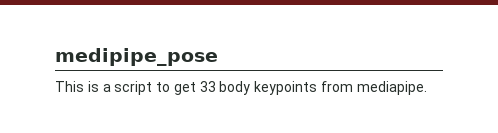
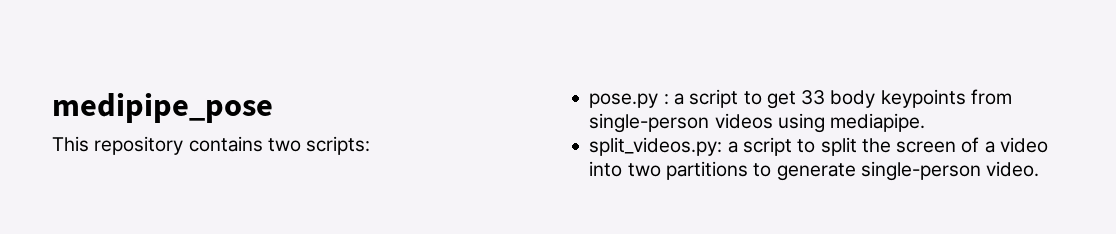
[87,81,99,92] is -> [94,136,371,155] [589,93,669,108] repository contains two scripts: // pose.py :
[356,81,427,95] mediapipe. -> [589,113,926,133] [589,137,1048,156] [589,161,1040,181] single-person videos using mediapipe. // split_videos.py: a script to split the screen of a video into two partitions to generate single-person video.

